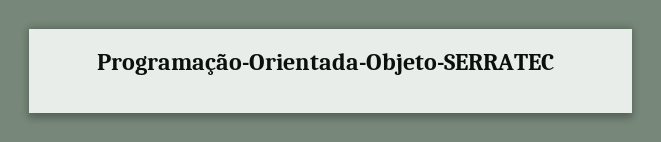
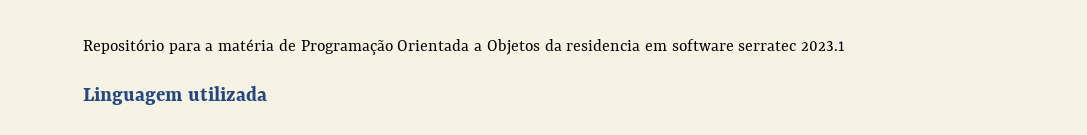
[97,53,554,75] Programação-Orientada-Objeto-SERRATEC -> [83,39,846,55] [83,86,267,105] Repositório para a matéria de Programação Orientada a Objetos da residencia em software serratec 2023.1 // Linguagem utilizada

